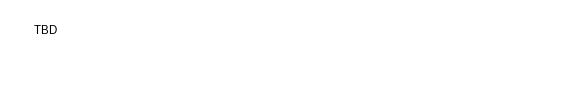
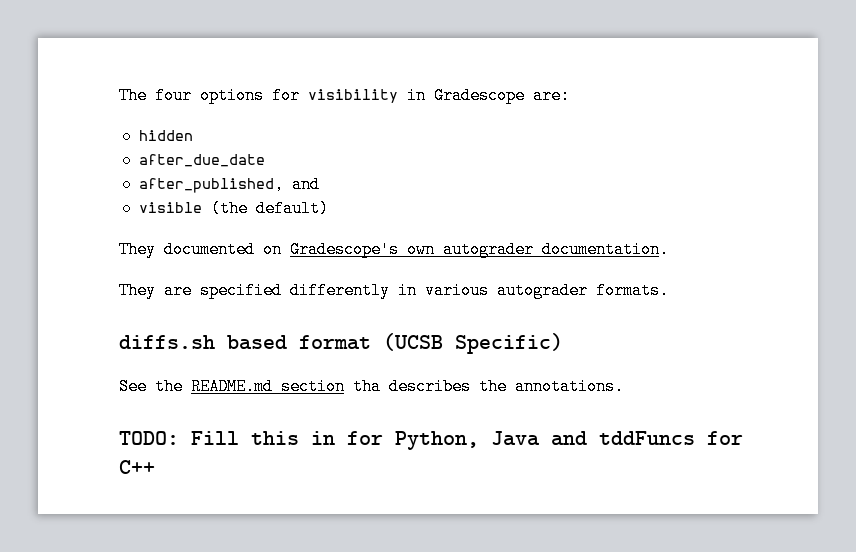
[34,25,57,34] TBD -> [119,87,570,104] [138,130,193,141] [138,154,265,167] [138,176,320,193] [138,200,329,217] [119,241,669,258] [119,282,669,299] [119,333,563,354] [119,378,624,395] [119,431,743,450] [119,460,155,474] The four options for visibility in Gradescope are: // hidden // after_due_date // after_published, and // visible (the default) // They documented on Gradescope's own autograder documentation. // They are specified differently in various autograder formats. // diffs.sh based format (UCSB Specific) // See the README.md section tha describes the annotations. // TODO: Fill this in for Python, Java and tddFuncs for C++

